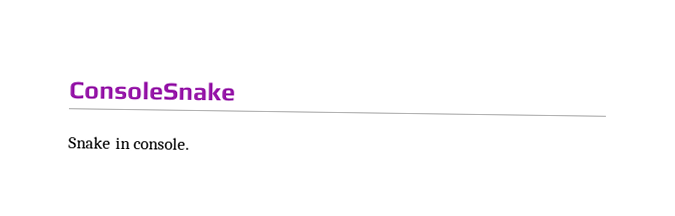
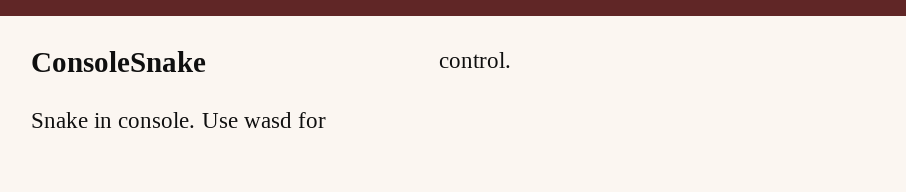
(191, 143) none -> [201,112,327,128] [439,52,511,68] Use wasd for control.

